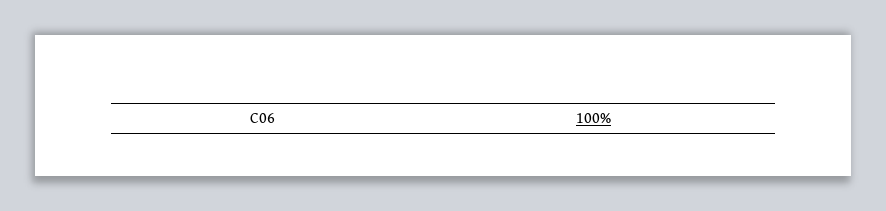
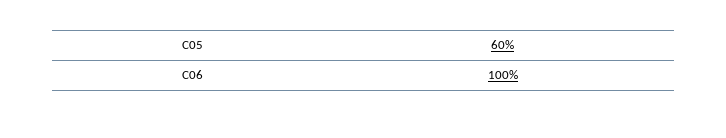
(249, 118) none -> [181,41,203,49] [491,40,514,49] C05 | 60% //

